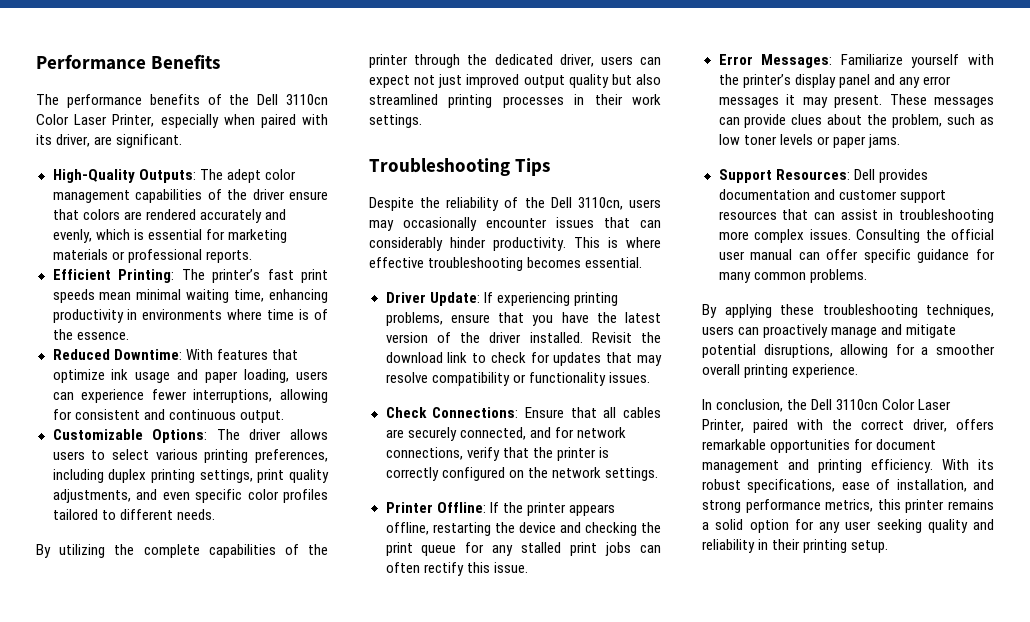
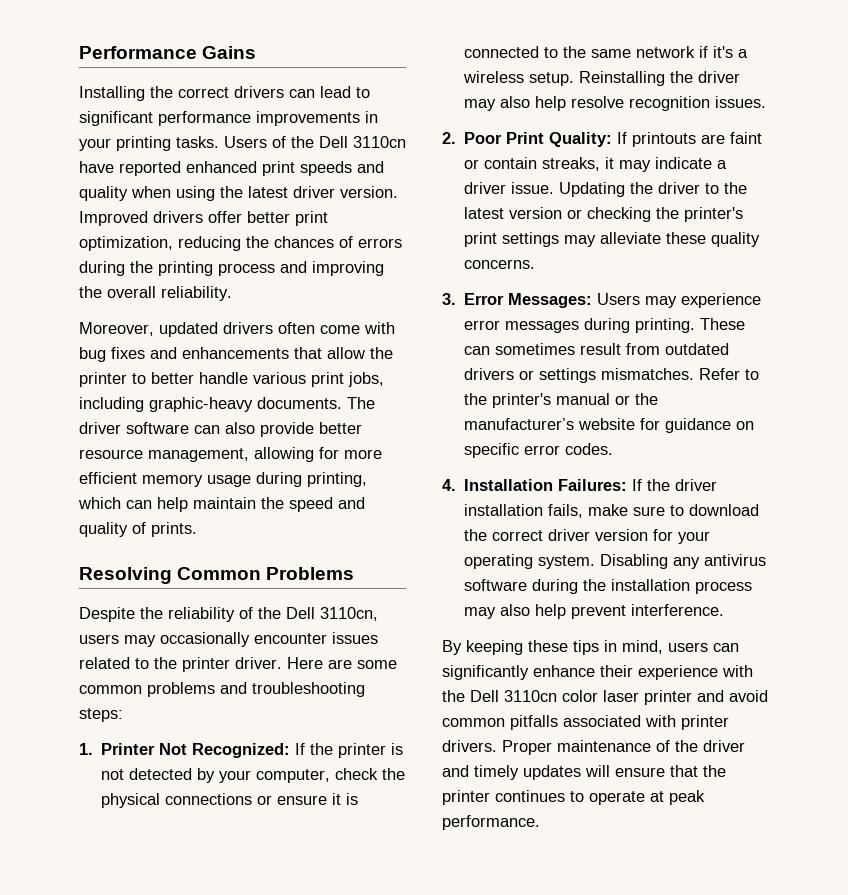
[151,54,221,69] [36,94,328,108] [36,114,328,128] [36,134,183,148] [52,169,296,183] [52,189,328,203] [52,209,286,223] [52,229,287,243] [52,249,252,263] [52,269,328,283] [52,289,328,303] [52,309,328,323] [52,329,129,340] [52,349,298,360] [52,369,328,383] [52,389,328,403] [52,409,284,423] [52,429,328,443] [52,449,328,463] [52,469,329,483] [52,489,328,503] [52,509,215,520] [36,544,328,558] [369,54,661,68] [369,74,661,88] [369,94,661,108] [369,114,422,128] [369,158,551,176] Benefits // The performance benefits of the Dell 3110cn Color Laser Printer, especially when paired with its driver, are significant. // High-Quality Outputs: The adept color management capabilities of the driver ensure that colors are rendered accurately and evenly, which is essential for marketing materials or professional reports. // Efficient Printing: The printer’s fast print speeds mean minimal waiting time, enhancing productivity in environments where time is of the essence. // Reduced Downtime: With features that optimize ink usage and paper loading, users can experience fewer interruptions, allowing for consistent and continuous output. // Customizable Options: The driver allows users to select various printing preferences, including duplex printing settings, print quality adjustments, and even specific color profiles tailored to different needs. // By utilizing the complete capabilities of the printer through the dedicated driver, users can expect not just improved output quality but also streamlined printing processes in their work settings. // Troubleshooting Tips -> [202,46,257,59] [79,86,370,101] [79,111,378,126] [79,136,406,151] [79,161,384,176] [79,186,398,201] [79,211,328,226] [79,236,402,251] [79,261,384,276] [79,286,232,301] [79,322,395,337] [79,347,393,362] [79,372,384,387] [79,397,375,412] [79,422,362,437] [79,447,382,462] [79,472,367,487] [78,497,365,512] [79,522,197,537] [79,567,355,584] Gains // Installing the correct drivers can lead to significant performance improvements in your printing tasks. Users of the Dell 3110cn have reported enhanced print speeds and quality when using the latest driver version. Improved drivers offer better print optimization, reducing the chances of errors during the printing process and improving the overall reliability. // Moreover, updated drivers often come with bug fixes and enhancements that allow the printer to better handle various print jobs, including graphic-heavy documents. The driver software can also provide better resource management, allowing for more efficient memory usage during printing, which can help maintain the speed and quality of prints. // Resolving Common Problems
[604,217,661,228] [369,237,661,251] [369,257,643,271] [385,292,618,306] [385,312,661,326] [385,332,661,343] [385,352,662,366] [385,372,650,386] [385,407,661,418] [385,427,626,441] [385,447,609,461] [385,467,658,481] [385,502,615,516] [385,522,661,536] [385,542,661,556] [385,562,528,576] [718,54,994,68] [718,74,951,88] [718,94,994,108] [718,114,994,128] [718,134,900,148] [718,169,928,183] [718,189,946,203] [718,209,994,223] [718,229,994,243] [718,249,995,263] [718,269,867,283] [702,304,994,318] [702,324,957,338] [702,344,995,358] [702,364,859,378] [702,399,952,412] [702,419,994,433] [702,439,937,453] [702,459,994,473] [702,479,994,493] [702,499,994,513] [702,519,994,533] [702,539,889,553] that can considerably hinder productivity. This is where effective troubleshooting becomes essential. // Driver Update: If experiencing printing problems, ensure that you have the latest version of the driver installed. Revisit the download link to check for updates that may resolve compatibility or functionality issues. // Check Connections: Ensure that all cables are securely connected, and for network connections, verify that the printer is correctly configured on the network settings. // Printer Offline: If the printer appears offline, restarting the device and checking the print queue for any stalled print jobs can often rectify this issue. // Error Messages: Familiarize yourself with the printer’s display panel and any error messages it may present. These messages can provide clues about the problem, such as low toner levels or paper jams. // Support Resources: Dell provides documentation and customer support resources that can assist in troubleshooting more complex issues. Consulting the official user manual can offer specific guidance for many common problems. // By applying these troubleshooting techniques, users can proactively manage and mitigate potential disruptions, allowing for a smoother overall printing experience. // In conclusion, the Dell 3110cn Color Laser Printer, paired with the correct driver, offers remarkable opportunities for document management and printing efficiency. With its robust specifications, ease of installation, and strong performance metrics, this printer remains a solid option for any user seeking quality and reliability in their printing setup. -> [79,657,397,672] [79,682,365,697] [79,708,123,722] [79,743,404,758] [101,768,406,783] [101,793,359,808] [464,46,749,58] [463,71,741,86] [464,96,767,111] [442,132,763,147] [464,157,728,172] [464,182,748,197] [464,207,744,222] [464,232,761,247] [464,259,536,269] [442,293,762,308] [464,318,746,333] [464,343,730,355] [464,368,760,383] [464,393,659,408] [464,418,755,433] [464,443,614,458] [442,479,718,491] [464,504,760,518] [464,529,711,544] [464,554,767,569] [464,579,753,594] [464,604,725,619] [442,640,739,655] [442,665,753,680] [442,690,768,705] [442,715,729,730] [442,740,745,755] [442,765,726,780] [442,790,705,805] [442,815,540,830] related to the printer driver. Here are some common problems and troubleshooting steps: // 1. Printer Not Recognized: If the printer is not detected by your computer, check the physical connections or ensure it is connected to the same network if it's a wireless setup. Reinstalling the driver may also help resolve recognition issues. // 2. Poor Print Quality: If printouts are faint or contain streaks, it may indicate a driver issue. Updating the driver to the latest version or checking the printer's print settings may alleviate these quality concerns. // 3. Error Messages: Users may experience error messages during printing. These can sometimes result from outdated drivers or settings mismatches. Refer to the printer's manual or the manufacturer’s website for guidance on specific error codes. // 4. Installation Failures: If the driver installation fails, make sure to download the correct driver version for your operating system. Disabling any antivirus software during the installation process may also help prevent interference. // By keeping these tips in mind, users can significantly enhance their experience with the Dell 3110cn color laser printer and avoid common pitfalls associated with printer drivers. Proper maintenance of the driver and timely updates will ensure that the printer continues to operate at peak performance.

